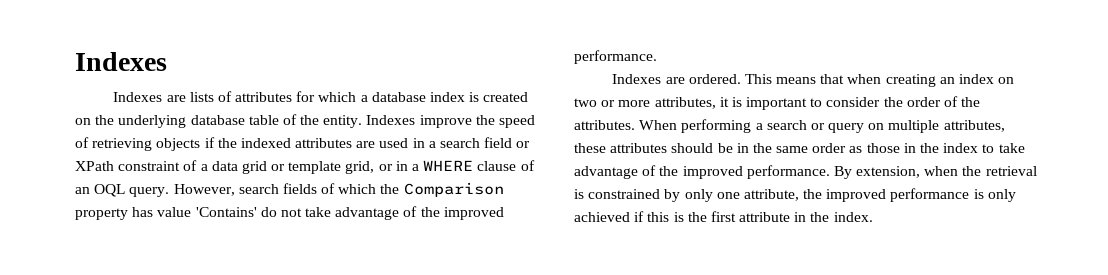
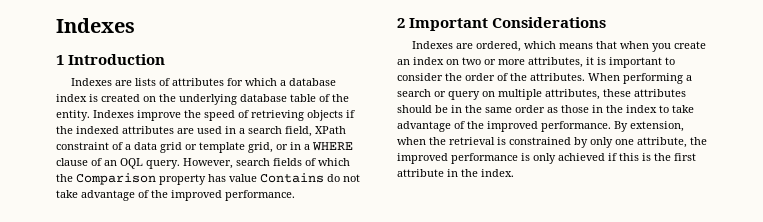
[75,52,167,71] Indexes -> [56,18,135,33] [56,54,166,65] Indexes // 1 Introduction
[484,137,531,148] field or -> [285,126,312,137] field,
[195,207,257,217] 'Contains' -> [260,173,324,183] Contains
[612,74,772,84] // Indexes are ordered. This -> [397,17,607,31] [411,41,556,52] // 2 Important Considerations // Indexes are ordered, which
[885,74,936,87] creating -> [651,41,706,52] you create

